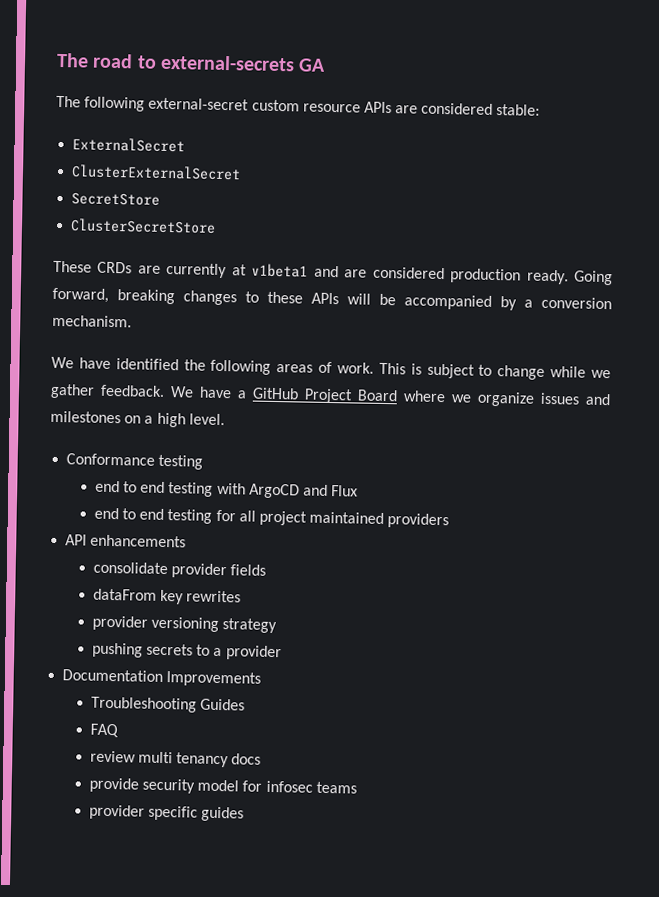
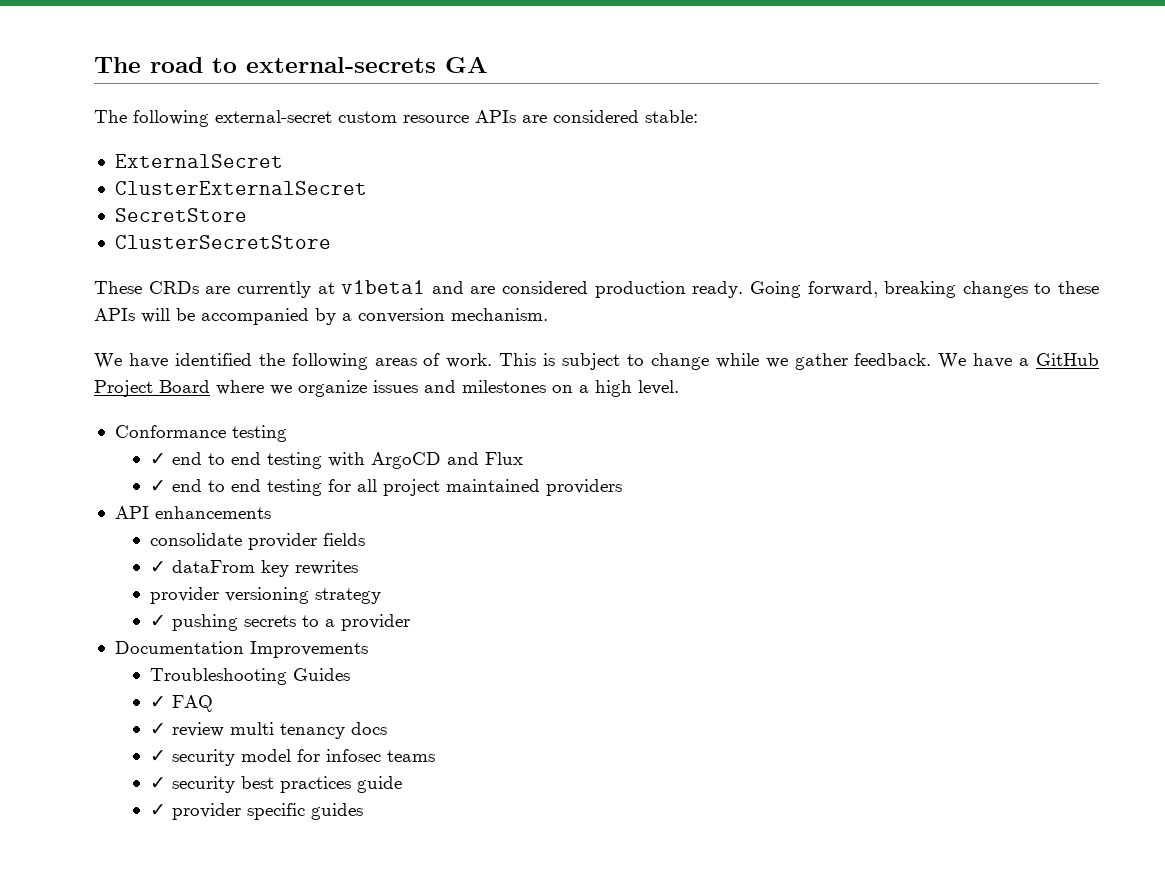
(204, 462) none -> [150,453,167,465] ✓
(359, 491) none -> [150,480,167,492] ✓
(267, 570) none -> [150,561,167,573] ✓
(278, 626) none -> [150,615,167,627] ✓
(246, 704) none -> [150,696,167,708] ✓
(119, 730) none -> [150,723,167,735] ✓
[88,777,139,793] provide -> [150,750,167,762] ✓
(357, 787) none -> [150,776,403,793] [150,804,167,816] ✓ security best practices guide // ✓

